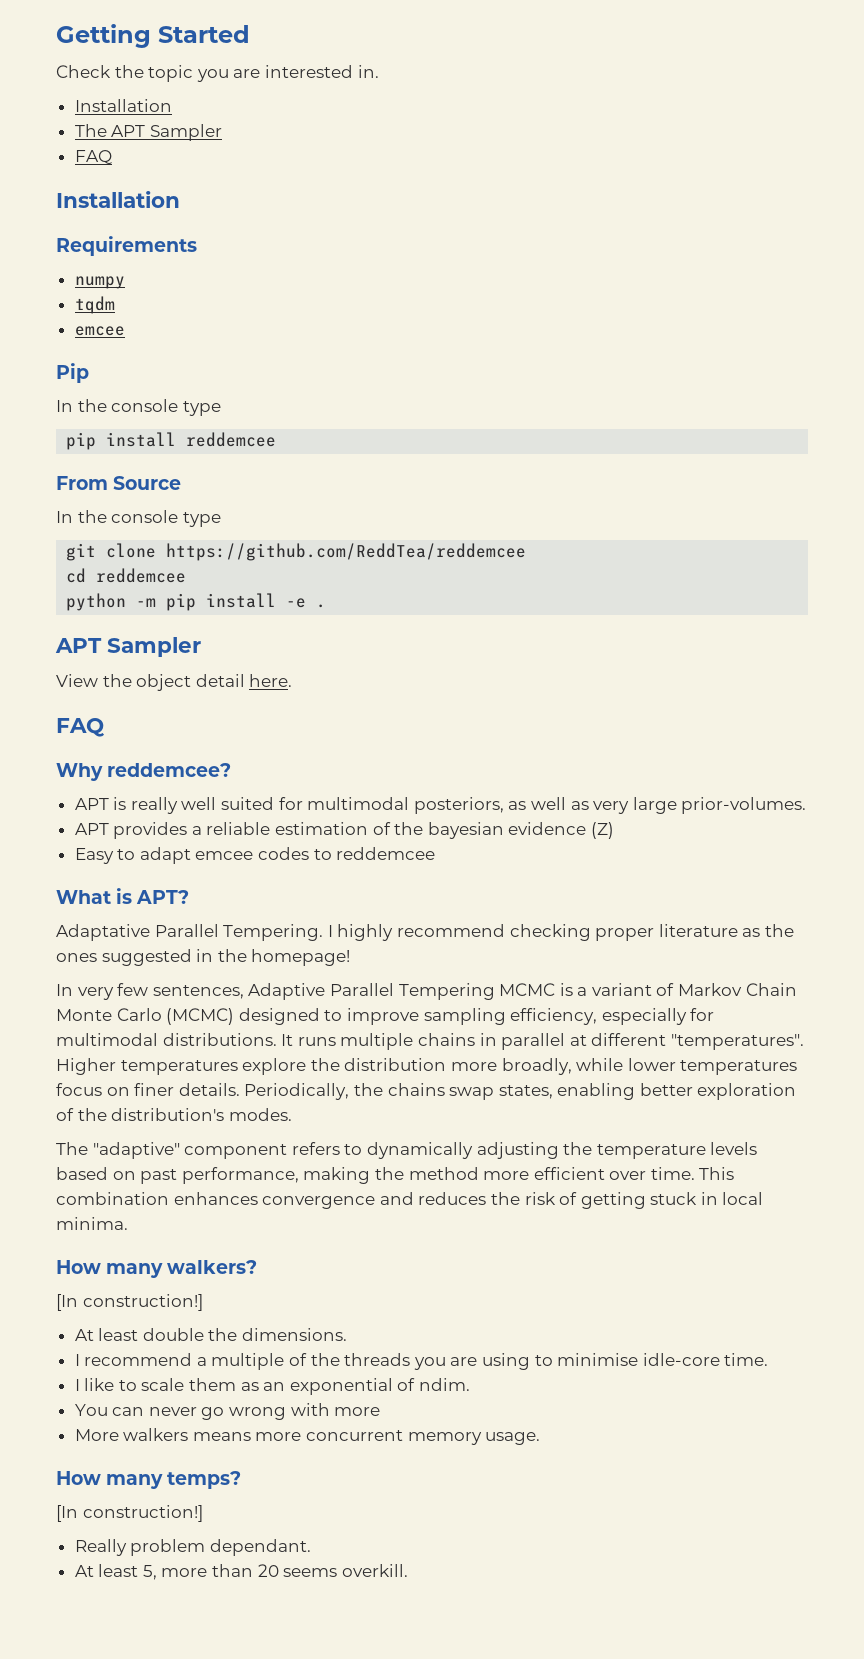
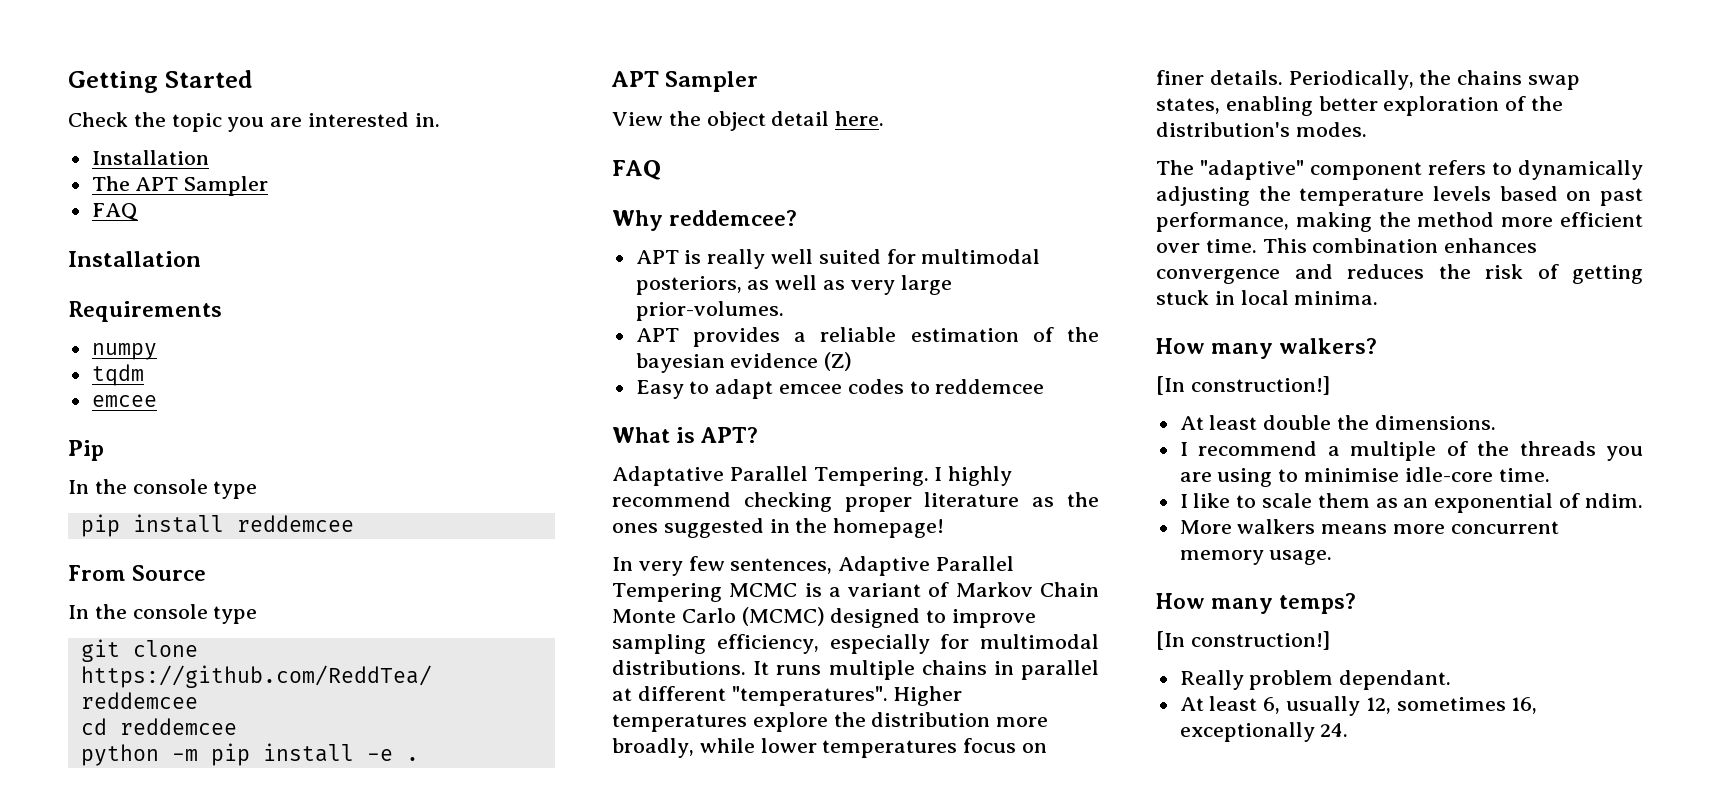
[74,1403,381,1420] // You can never go wrong with more -> (1643, 500) none
[142,1564,408,1580] 5, more than 20 seems overkill. -> [1263,696,1538,716] [1179,722,1349,742] 6, usually 12, sometimes 16, exceptionally 24.

